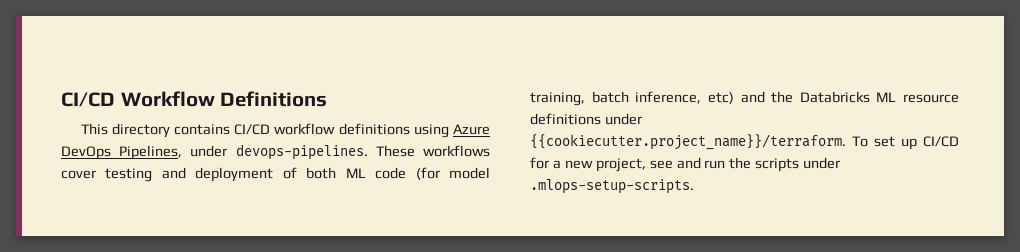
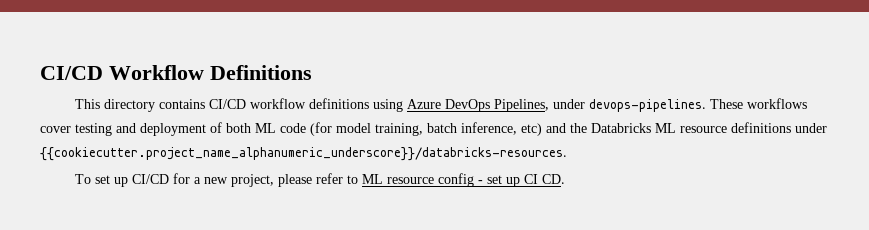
[530,134,846,150] {{cookiecutter.project_name}}/terraform. -> [40,147,567,161] {{cookiecutter.project_name_alphanumeric_underscore}}/databricks-resources. //
[649,157,841,172] [530,179,694,194] see and run the scripts under .mlops-setup-scripts. -> [278,173,566,187] please refer to ML resource config - set up CI CD.

